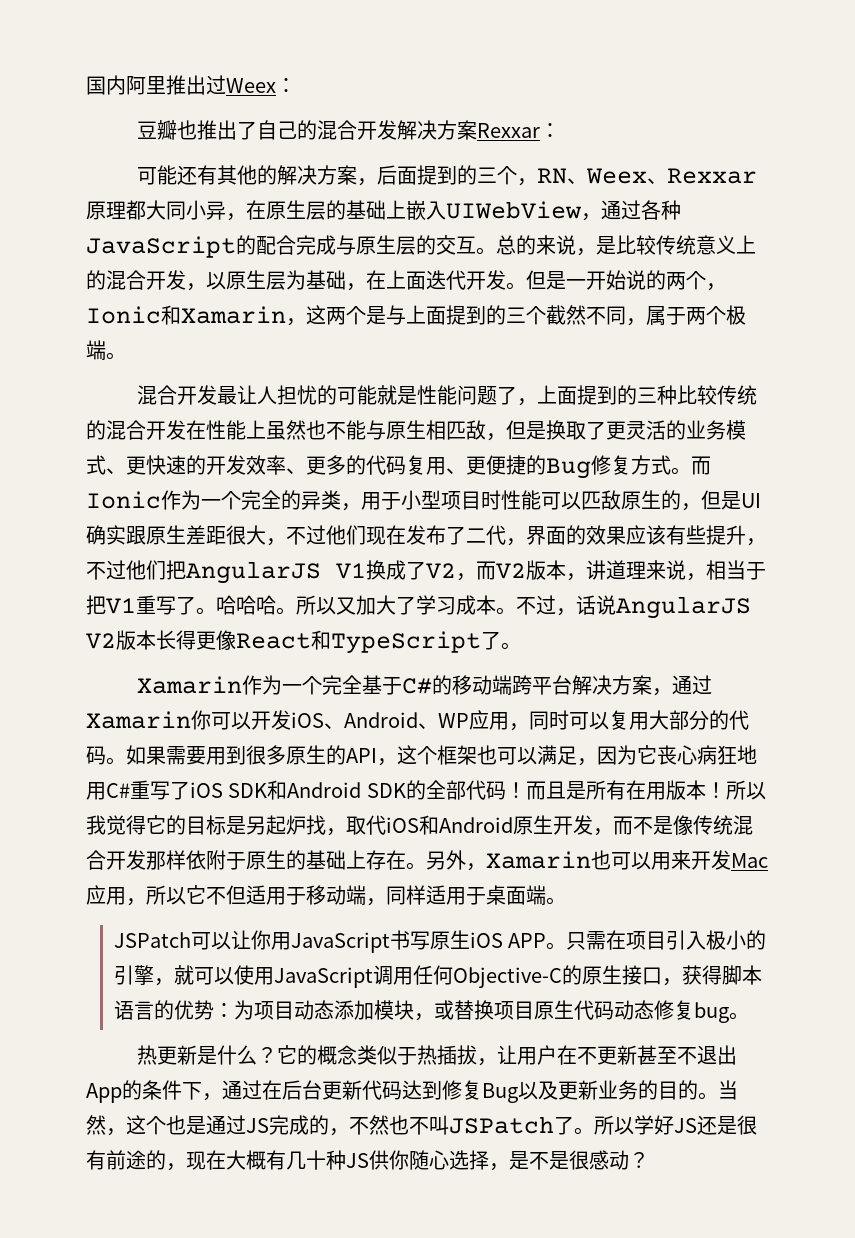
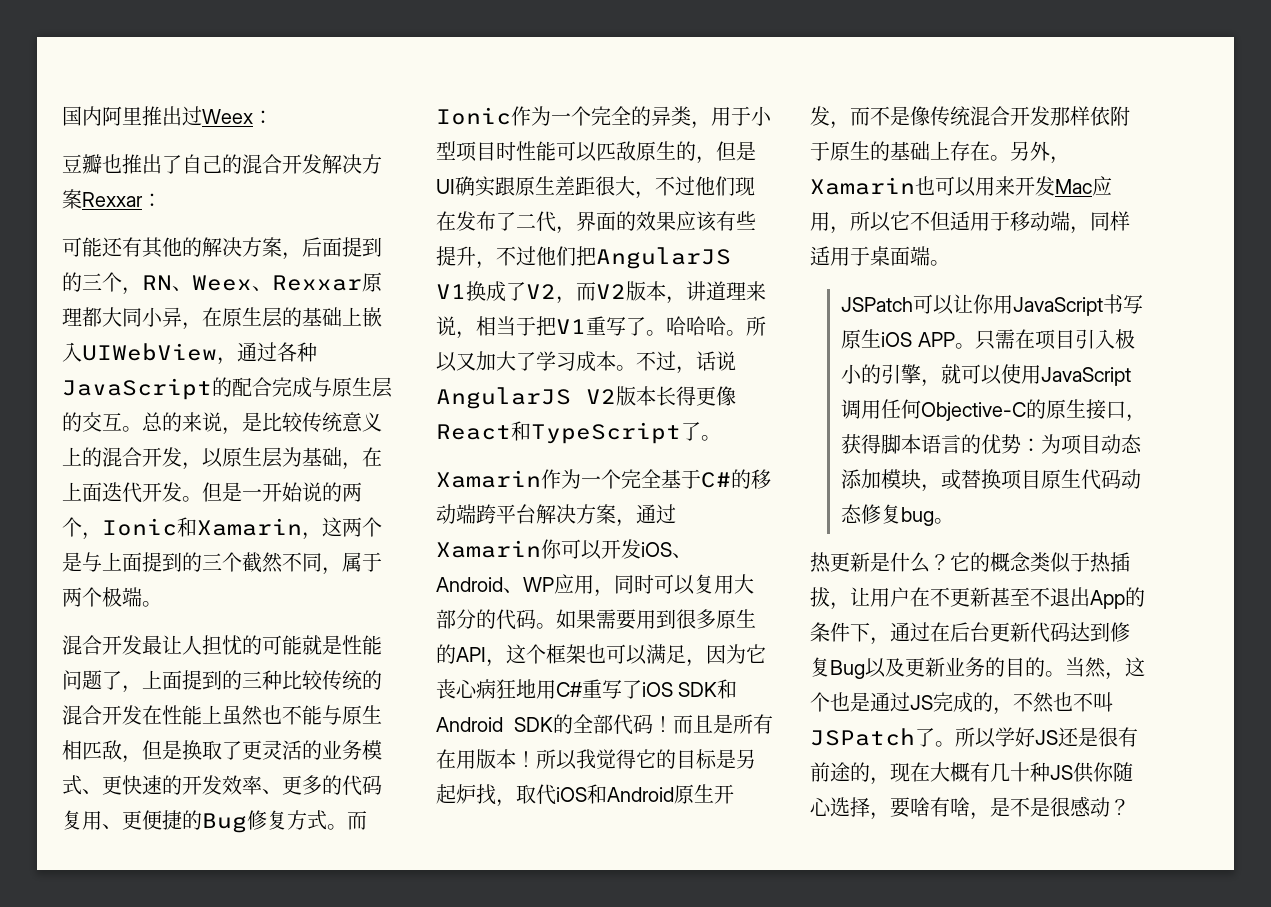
(509, 1167) none -> [890,797,990,820] 要啥有啥，

